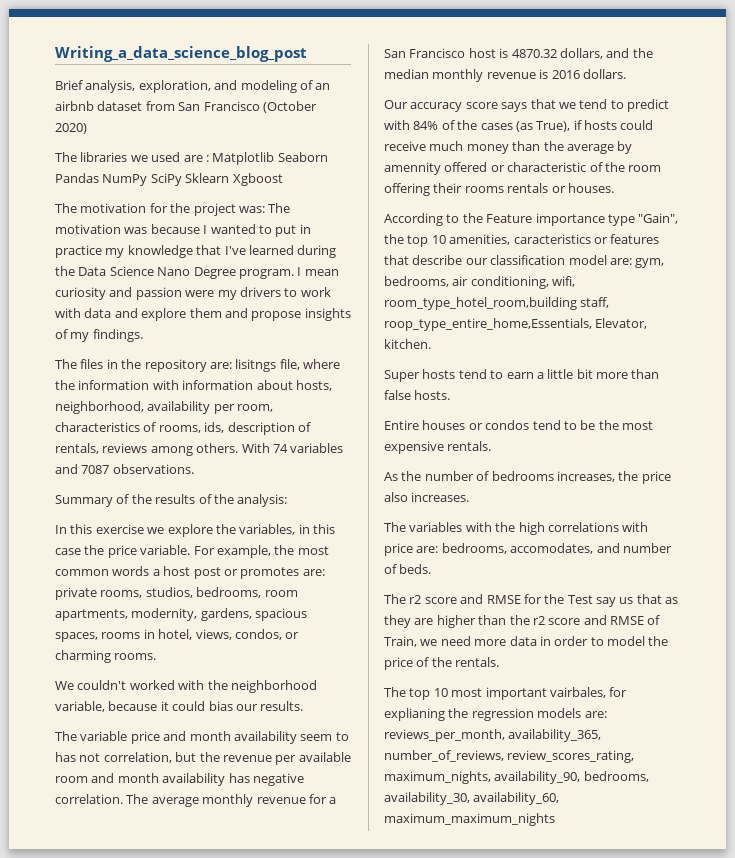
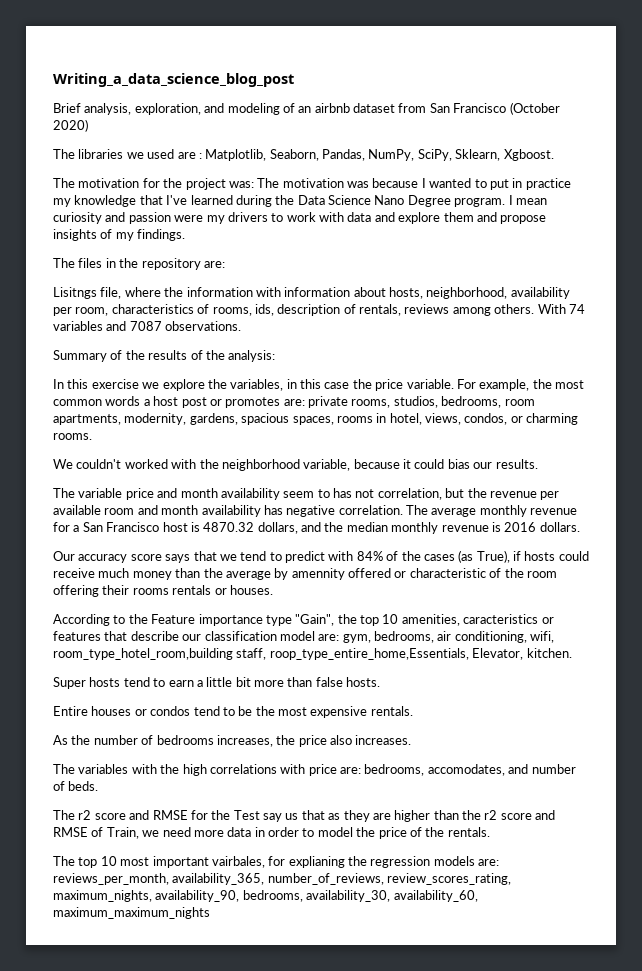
[212,152,328,165] [55,173,283,186] Matplotlib Seaborn Pandas NumPy SciPy Sklearn Xgboost -> [205,149,554,161] Matplotlib, Seaborn, Pandas, NumPy, SciPy, Sklearn, Xgboost.
[235,359,277,372] lisitngs -> [53,287,97,299] // Lisitngs

